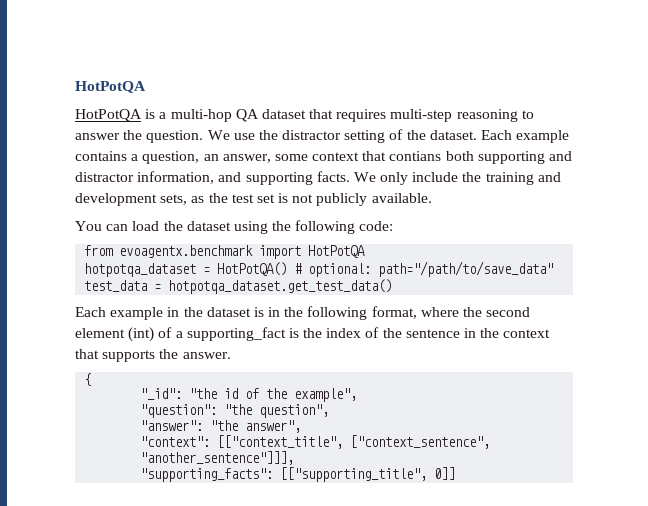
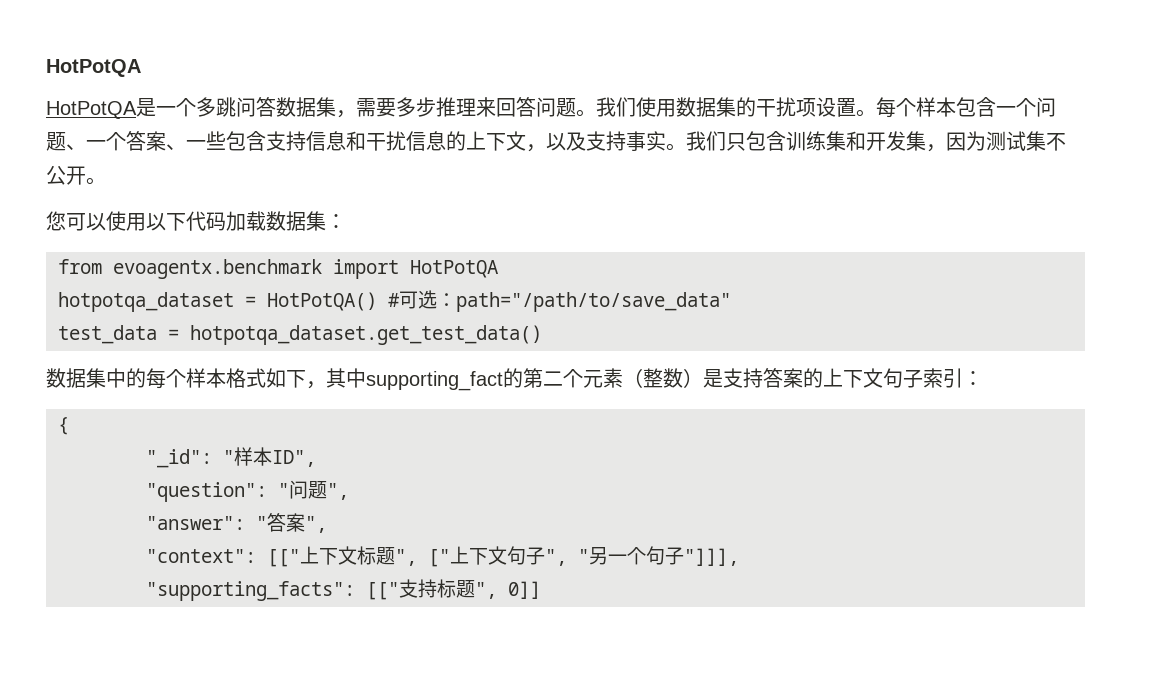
[145,109,534,122] [75,129,570,143] [75,151,573,164] [75,171,561,185] [75,193,432,206] [75,220,394,234] is a multi-hop QA dataset that requires multi-step reasoning to answer the question. We use the distractor setting of the dataset. Each example contains a question, an answer, some context that contians both supporting and distractor information, and supporting facts. We only include the training and development sets, as the test set is not publicly available. // You can load the dataset using the following code: -> [136,97,1056,118] [46,131,1066,152] [46,165,106,185] [46,211,346,231] 是一个多跳问答数据集，需要多步推理来回答问题。我们使用数据集的干扰项设置。每个样本包含一个问题、一个答案、一些包含支持信息和干扰信息的上下文，以及支持事实。我们只包含训练集和开发集，因为测试集不公开。 // 您可以使用以下代码加载数据集：
[308,263,372,277] optional: -> [399,290,456,309] 可选：
[75,306,531,320] [75,327,551,342] [75,349,231,362] [84,373,92,386] [140,388,358,402] [140,404,330,418] [140,420,302,433] [140,435,491,449] [140,451,295,465] [140,467,428,482] Each example in the dataset is in the following format, where the second element (int) of a supporting_fact is the index of the sentence in the context that supports the answer. // { // "_id": "the id of the example", // "question": "the question", // "answer": "the answer", // "context": [["context_title", ["context_sentence", "another_sentence"]]], // "supporting_facts": [["supporting_title", -> [46,368,983,391] [58,417,69,435] [146,447,316,468] [146,480,349,502] [146,513,327,533] [146,546,739,567] [146,579,497,601] 数据集中的每个样本格式如下，其中supporting_fact的第二个元素（整数）是支持答案的上下文句子索引： // { // "_id": "样本ID", // "question": "问题", // "answer": "答案", // "context": [["上下文标题", ["上下文句子", "另一个句子"]]], // "supporting_facts": [["支持标题",

